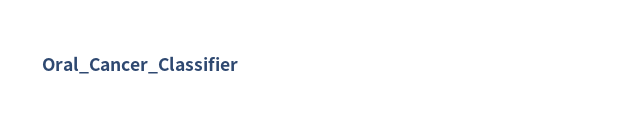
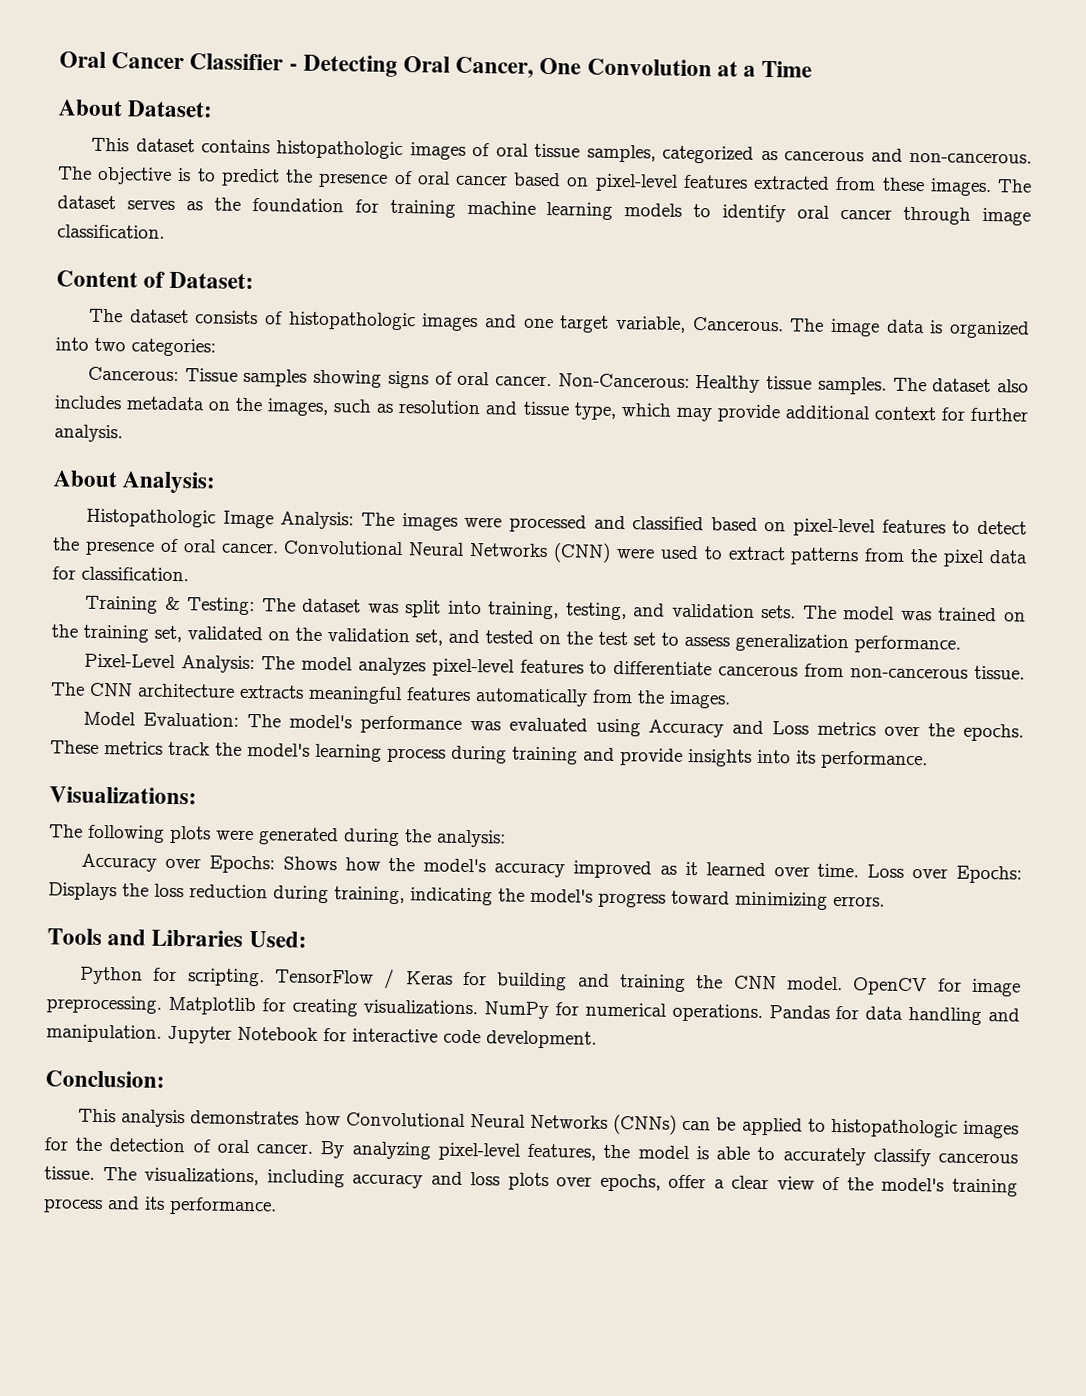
[42,56,238,74] Oral_Cancer_Classifier -> [59,51,813,79] [58,99,214,118] [91,137,1032,164] [58,166,1032,197] [57,195,1031,226] [57,224,165,239] [56,270,255,290] [89,308,1031,339] [55,337,216,357] [88,366,1029,395] [54,395,1028,423] [54,424,123,443] [53,470,217,494] [86,508,1027,537] [52,537,1028,568] [52,566,189,582] [85,595,1027,622] [51,624,961,654] [84,653,1026,680] [50,682,731,709] [83,711,1025,742] [50,740,928,770] [49,786,197,805] [49,824,506,848] [81,853,1022,884] [48,882,885,910] [47,928,307,948] [80,966,1021,997] [46,995,1020,1026] [46,1024,597,1049] [45,1070,165,1088] [78,1108,1020,1139] [44,1137,1019,1167] [44,1166,1018,1197] [43,1196,277,1216] Oral Cancer Classifier - Detecting Oral Cancer, One Convolution at a Time // About Dataset: // This dataset contains histopathologic images of oral tissue samples, categorized as cancerous and non-cancerous. The objective is to predict the presence of oral cancer based on pixel-level features extracted from these images. The dataset serves as the foundation for training machine learning models to identify oral cancer through image classification. // Content of Dataset: // The dataset consists of histopathologic images and one target variable, Cancerous. The image data is organized into two categories: // Cancerous: Tissue samples showing signs of oral cancer. Non-Cancerous: Healthy tissue samples. The dataset also includes metadata on the images, such as resolution and tissue type, which may provide additional context for further analysis. // About Analysis: // Histopathologic Image Analysis: The images were processed and classified based on pixel-level features to detect the presence of oral cancer. Convolutional Neural Networks (CNN) were used to extract patterns from the pixel data for classification. // Training & Testing: The dataset was split into training, testing, and validation sets. The model was trained on the training set, validated on the validation set, and tested on the test set to assess generalization performance. // Pixel-Level Analysis: The model analyzes pixel-level features to differentiate cancerous from non-cancerous tissue. The CNN architecture extracts meaningful features automatically from the images. // Model Evaluation: The model's performance was evaluated using Accuracy and Loss metrics over the epochs. These metrics track the model's learning process during training and provide insights into its performance. // Visualizations: // The following plots were generated during the analysis: // Accuracy over Epochs: Shows how the model's accuracy improved as it learned over time. Loss over Epochs: Displays the loss reduction during training, indicating the model's progress toward minimizing errors. // Tools and Libraries Used: // Python for scripting. TensorFlow / Keras for building and training the CNN model. OpenCV for image preprocessing. Matplotlib for creating visualizations. NumPy for numerical operations. Pandas for data handling and manipulation. Jupyter Notebook for interactive code development. // Conclusion: // This analysis demonstrates how Convolutional Neural Networks (CNNs) can be applied to histopathologic images for the detection of oral cancer. By analyzing pixel-level features, the model is able to accurately classify cancerous tissue. The visualizations, including accuracy and loss plots over epochs, offer a clear view of the model's training process and its performance.

